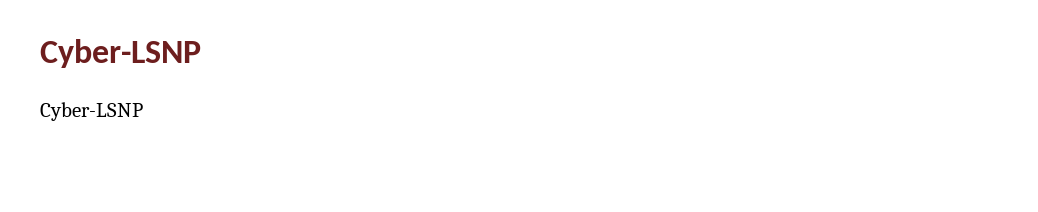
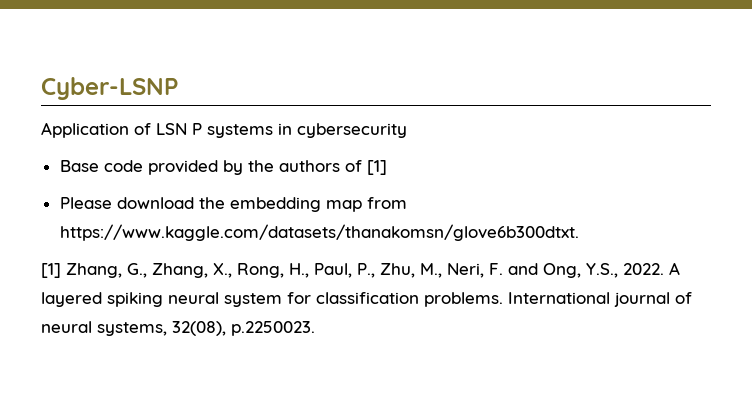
[40,102,143,121] Cyber-LSNP -> [41,122,407,138] [59,160,387,175] [59,197,407,212] [59,224,579,241] [41,262,680,278] [41,292,692,307] [41,321,315,336] Application of LSN P systems in cybersecurity // Base code provided by the authors of [1] // Please download the embedding map from https://www.kaggle.com/datasets/thanakomsn/glove6b300dtxt. // [1] Zhang, G., Zhang, X., Rong, H., Paul, P., Zhu, M., Neri, F. and Ong, Y.S., 2022. A layered spiking neural system for classification problems. International journal of neural systems, 32(08), p.2250023.

